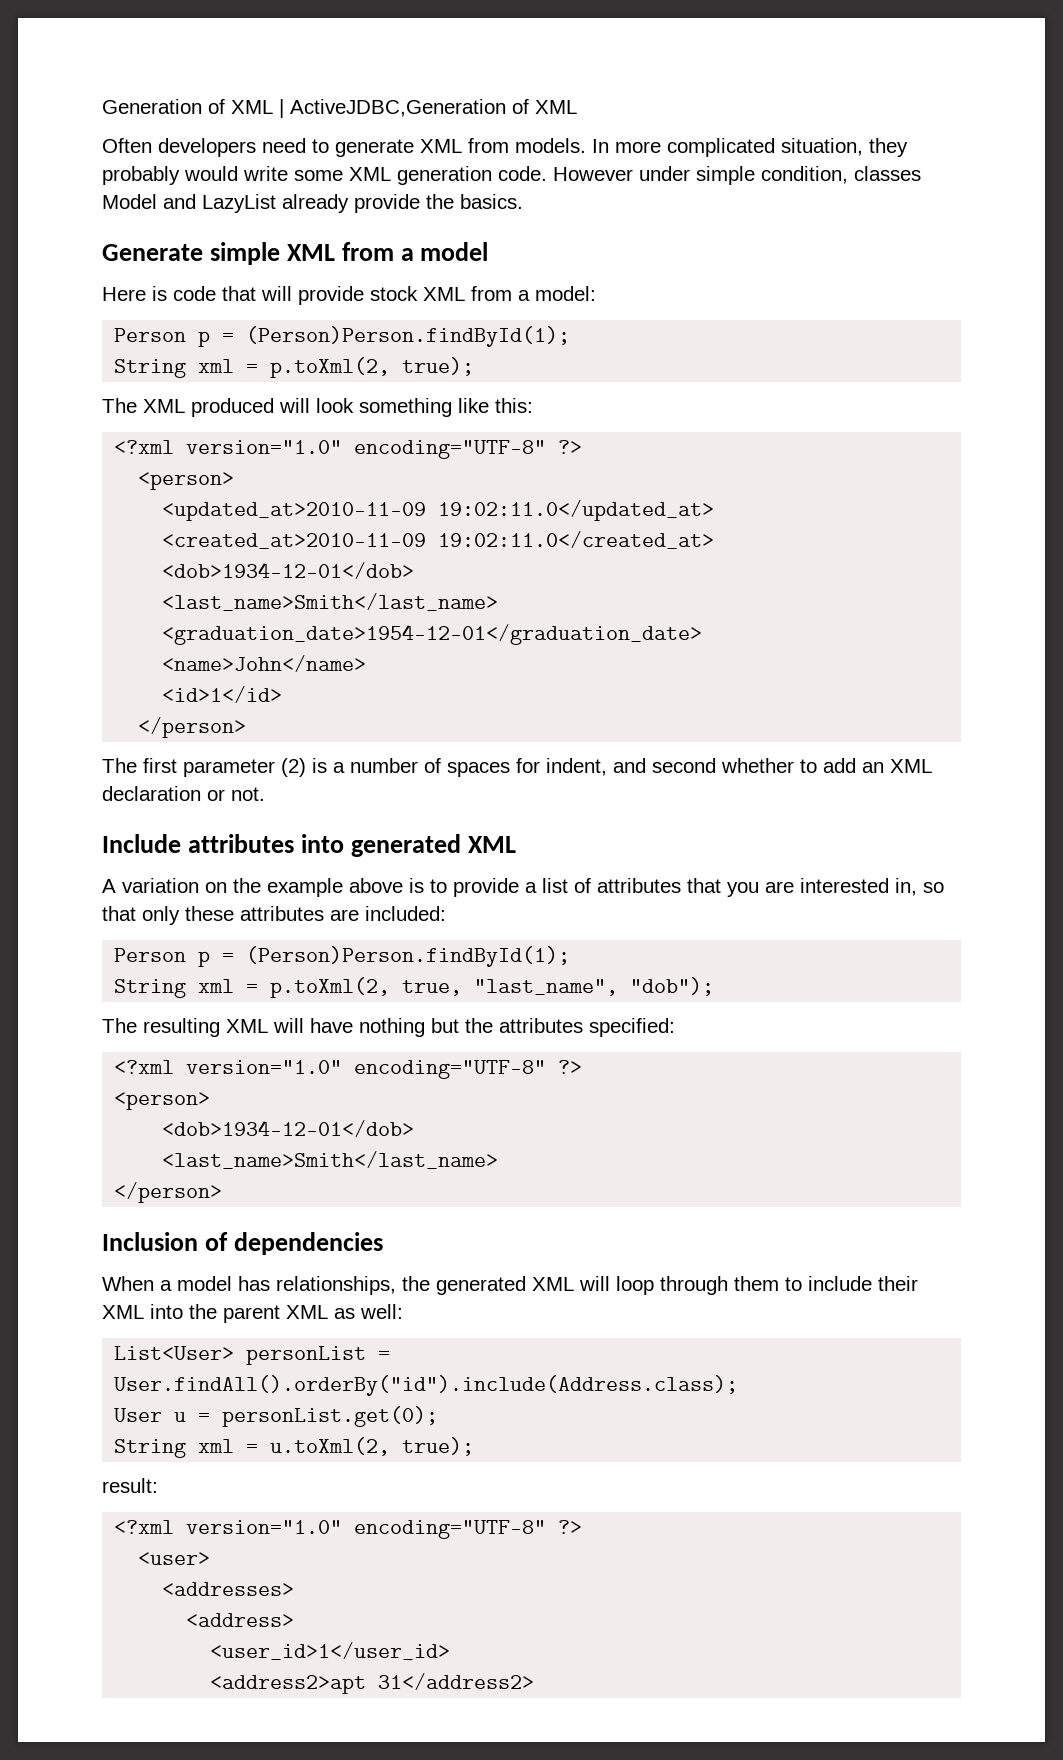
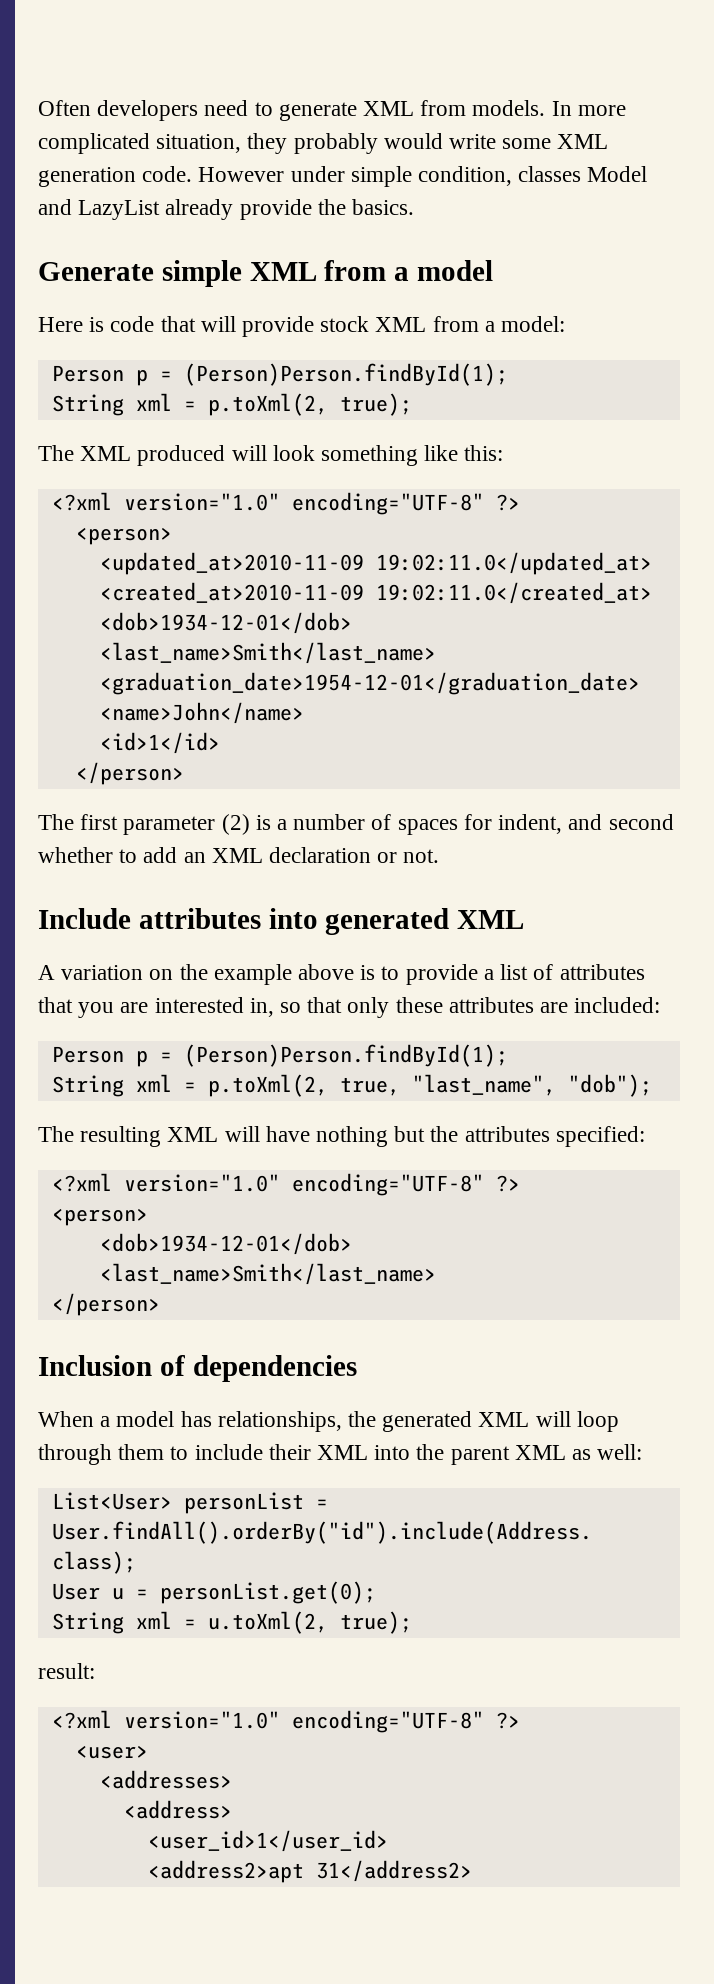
[102,99,577,118] Generation of XML | ActiveJDBC,Generation of XML // -> (38, 108) none

